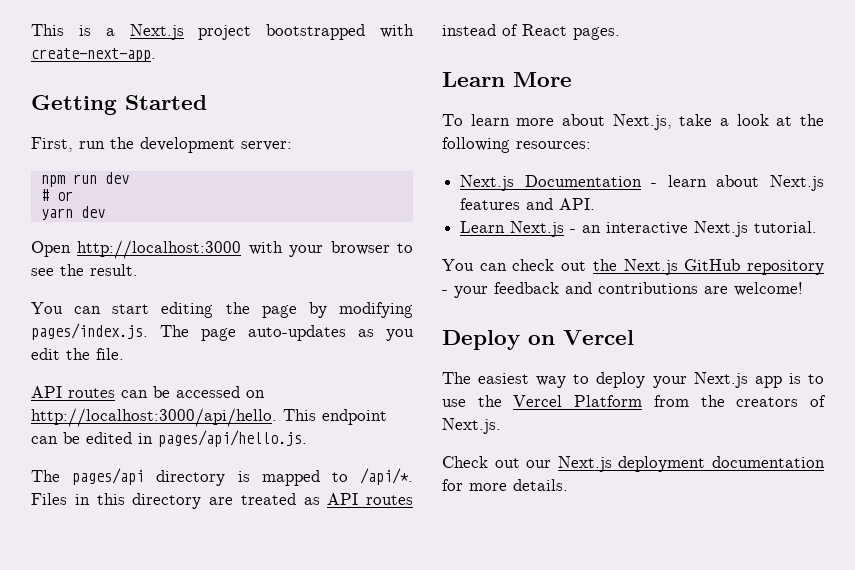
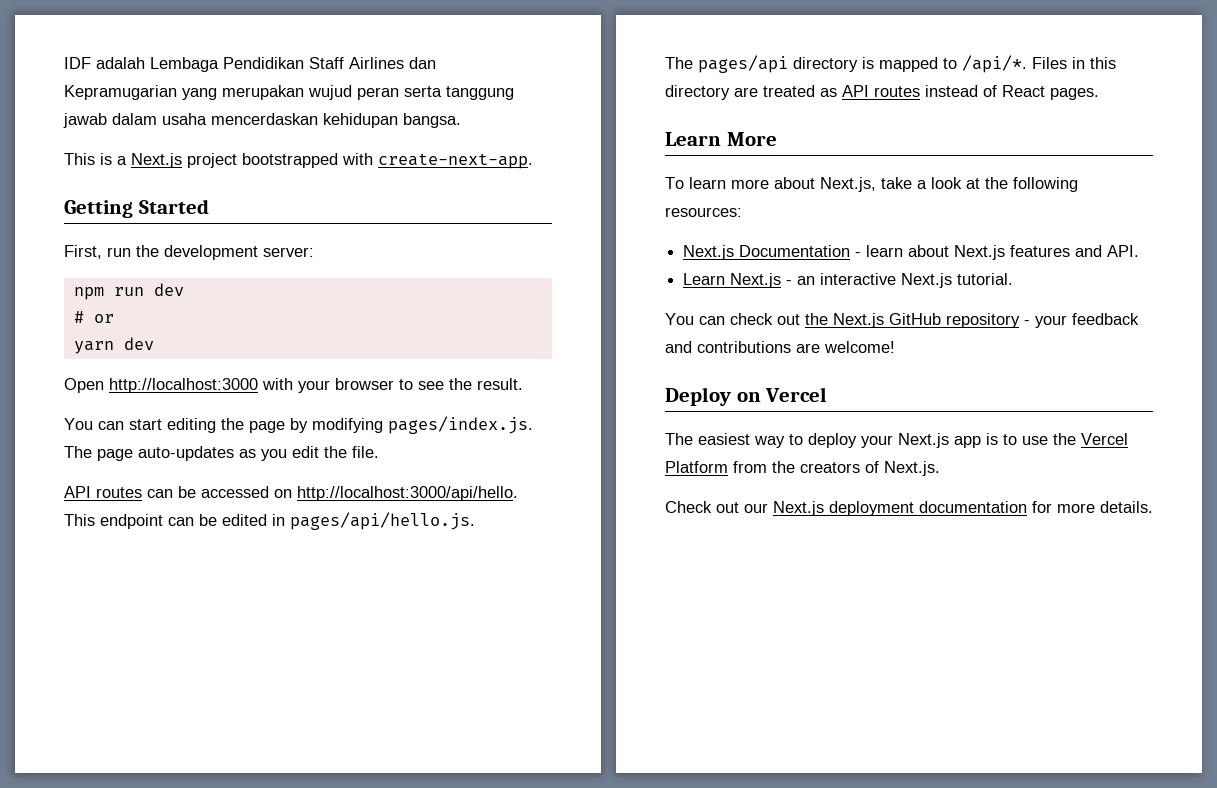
(31, 30) none -> [64,57,436,72] [64,85,514,100] [63,113,461,128] IDF adalah Lembaga Pendidikan Staff Airlines dan Kepramugarian yang merupakan wujud peran serta tanggung jawab dalam usaha mencerdaskan kehidupan bangsa. //

